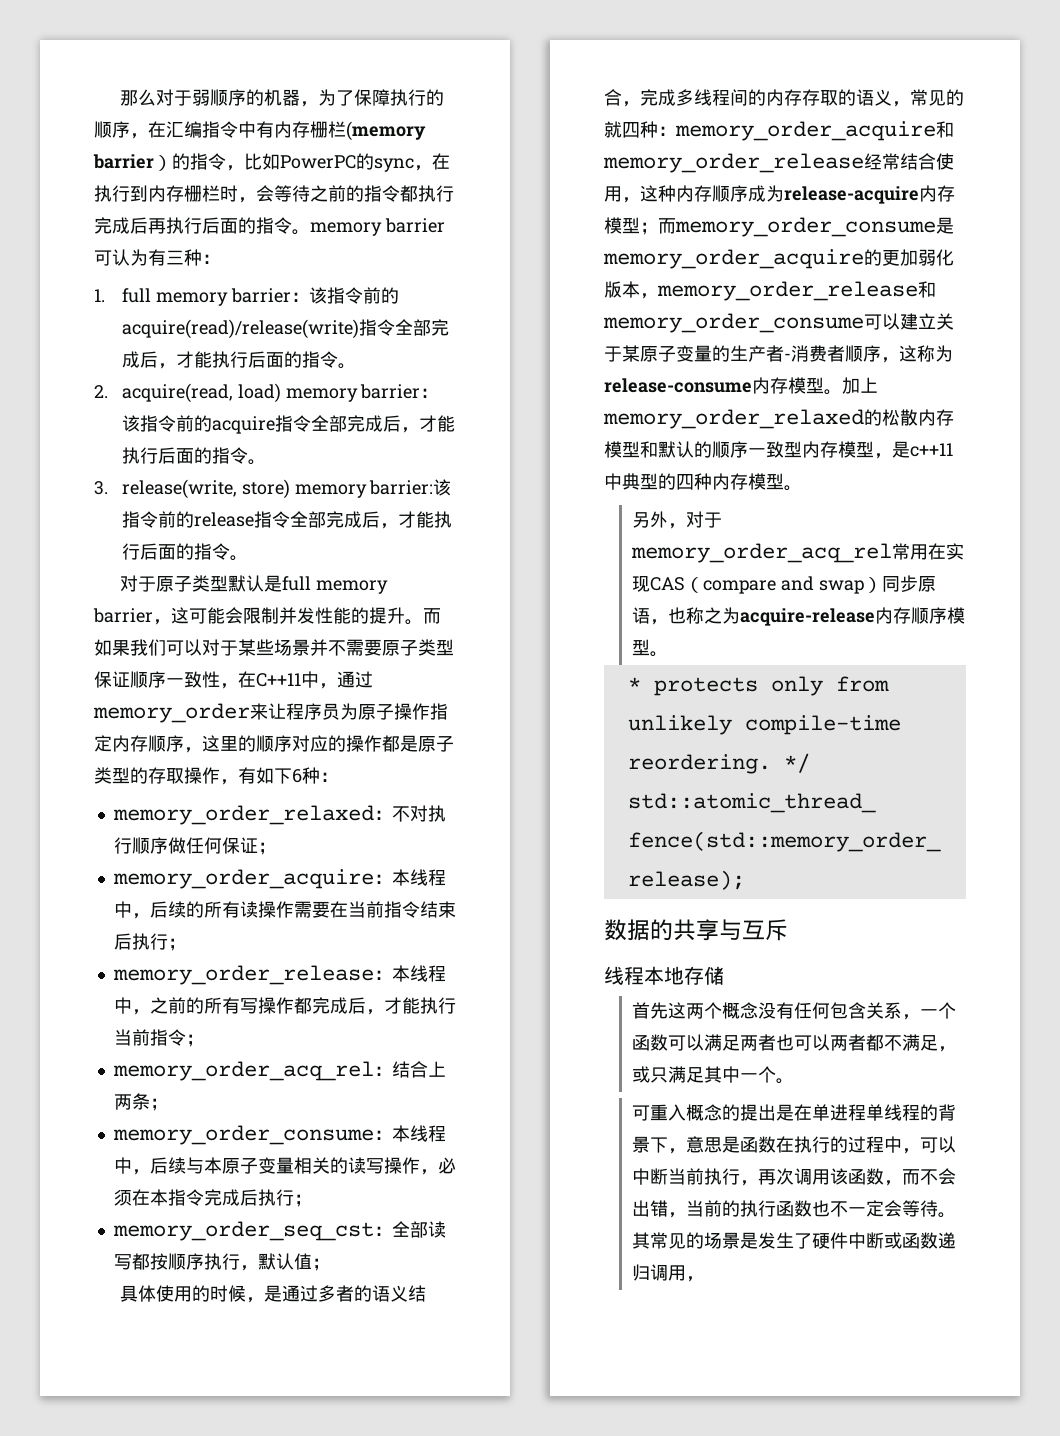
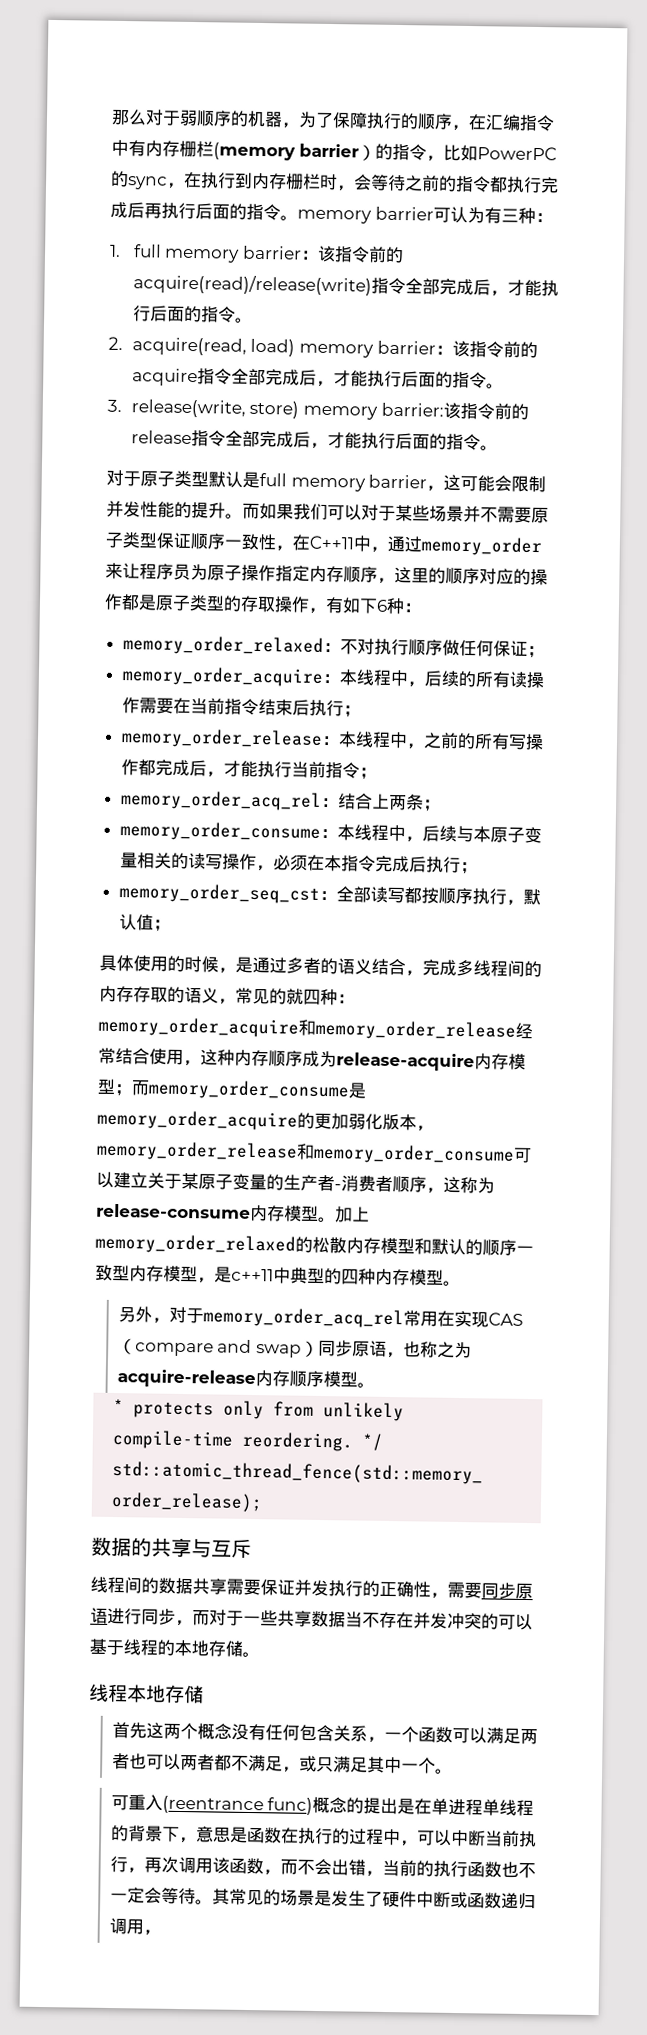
(788, 930) none -> [90,1576,533,1600] [90,1607,533,1631] [89,1638,260,1658] // 线程间的数据共享需要保证并发执行的正确性，需要同步原语进行同步，而对于一些共享数据当不存在并发冲突的可以基于线程的本地存储。
(686, 1112) none -> [161,1795,314,1815] (reentrance func)

